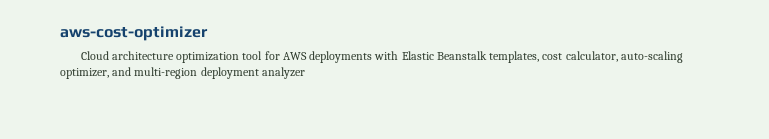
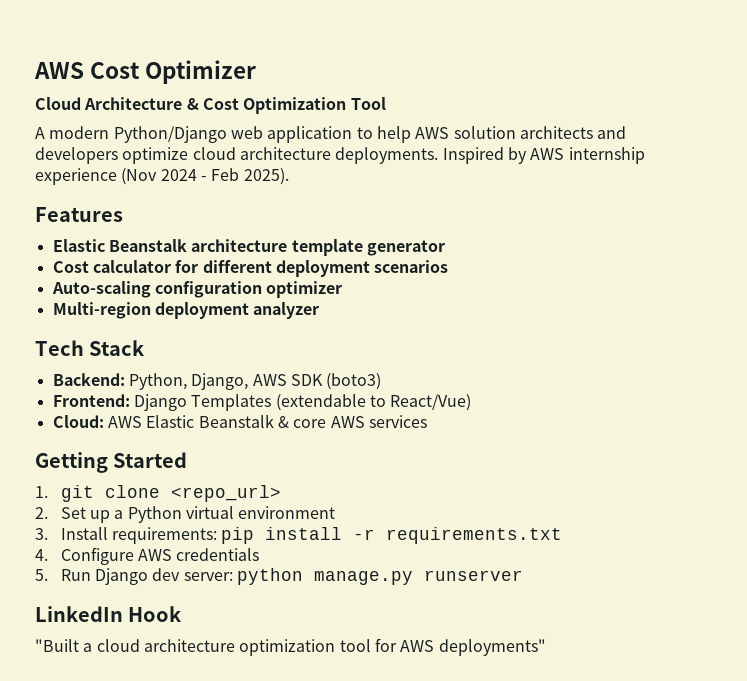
[60,26,208,41] [80,51,109,60] aws-cost-optimizer // Cloud -> [34,60,257,84] [35,97,386,114] [35,126,627,143] [35,147,645,164] [35,168,289,185] [35,207,123,222] [52,239,445,256] [52,260,449,277] [51,281,343,298] [52,302,320,319] [35,340,145,356] [52,373,382,390] [52,394,472,411] [52,414,427,428] [35,452,188,473] [35,485,281,502] [35,506,336,523] [35,527,563,544] [35,547,260,565] [35,568,524,585] [35,606,182,622] [35,639,140,652] AWS Cost Optimizer // Cloud Architecture & Cost Optimization Tool // A modern Python/Django web application to help AWS solution architects and developers optimize cloud architecture deployments. Inspired by AWS internship experience (Nov 2024 - Feb 2025). // Features // Elastic Beanstalk architecture template generator // Cost calculator for different deployment scenarios // Auto-scaling configuration optimizer // Multi-region deployment analyzer // Tech Stack // Backend: Python, Django, AWS SDK (boto3) // Frontend: Django Templates (extendable to React/Vue) // Cloud: AWS Elastic Beanstalk & core AWS services // Getting Started // 1. git clone <repo_url> // 2. Set up a Python virtual environment // 3. Install requirements: pip install -r requirements.txt // 4. Configure AWS credentials // 5. Run Django dev server: python manage.py runserver // LinkedIn Hook // "Built a cloud
[309,51,683,63] [60,67,305,79] deployments with Elastic Beanstalk templates, cost calculator, auto-scaling optimizer, and multi-region deployment analyzer -> [438,639,546,656] deployments"

